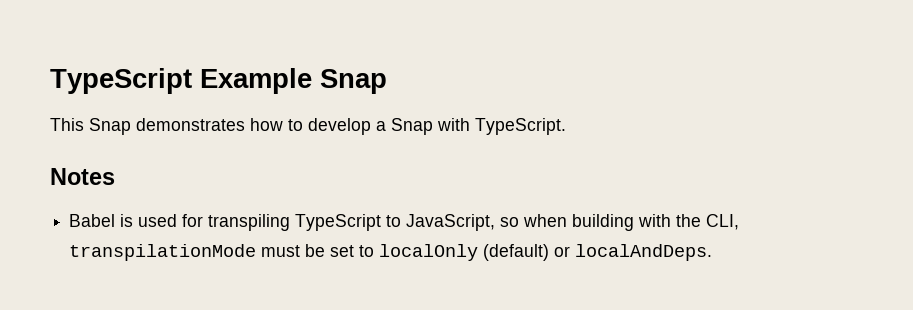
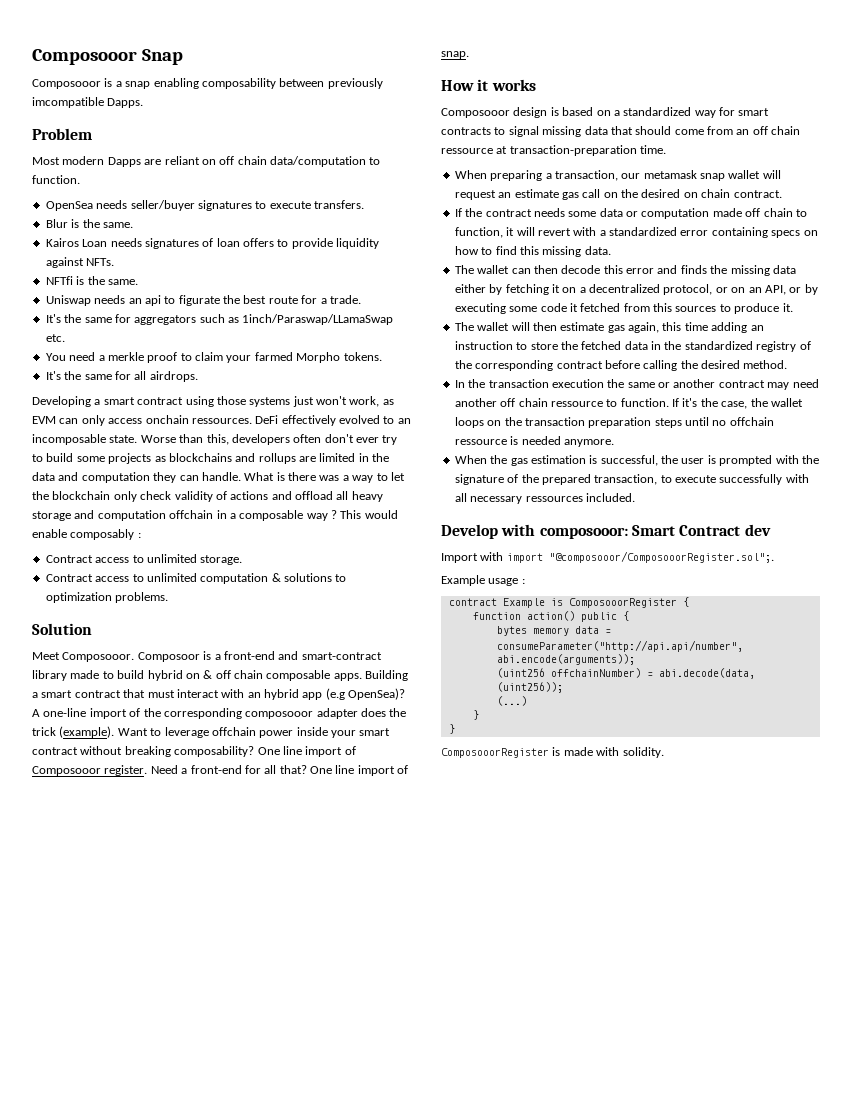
[50,68,312,94] TypeScript Example -> [32,49,137,65] Composooor
[50,118,566,135] [50,168,115,185] [69,214,740,231] [69,244,713,261] This Snap demonstrates how to develop a Snap with TypeScript. // Notes // Babel is used for transpiling TypeScript to JavaScript, so when building with the CLI, transpilationMode must be set to localOnly (default) or localAndDeps. -> [32,78,383,89] [32,97,144,108] [32,128,92,140] [32,156,381,167] [32,175,80,184] [45,200,364,211] [45,219,133,228] [45,238,380,249] [45,257,115,268] [45,276,138,285] [45,295,361,306] [45,314,394,325] [45,334,65,342] [45,352,382,363] [45,371,198,382] [32,396,394,407] [32,415,411,426] [32,434,398,445] [32,453,390,464] [32,472,405,483] [32,491,383,502] [32,510,398,521] [32,529,141,540] [45,554,243,565] [45,573,347,584] [45,592,169,603] [32,623,92,635] [32,651,382,662] [32,670,409,681] [32,688,406,700] [32,708,407,719] [32,726,391,738] [32,746,356,757] [32,765,409,776] [441,51,469,59] [441,79,536,91] [441,107,770,118] [441,126,801,137] [441,145,667,156] [454,170,781,181] [454,189,782,200] [454,208,807,219] [454,227,818,238] [454,246,611,257] [454,265,796,276] [454,284,818,295] [454,303,793,314] [454,322,764,333] [454,341,811,352] [454,360,788,371] [454,379,819,390] [454,398,803,409] [454,417,774,428] [454,436,614,447] [454,455,819,466] [454,474,809,485] [454,493,635,504] [441,524,771,539] [441,551,774,563] [441,575,525,586] [448,597,689,608] [472,611,629,622] [496,626,611,636] [496,640,743,652] [496,654,635,665] [496,668,755,679] [496,682,563,693] [496,696,527,706] [472,710,479,720] [448,724,455,734] [441,747,664,758] Composooor is a snap enabling composability between previously imcompatible Dapps. // Problem // Most modern Dapps are reliant on off chain data/computation to function. // OpenSea needs seller/buyer signatures to execute transfers. // Blur is the same. // Kairos Loan needs signatures of loan offers to provide liquidity against NFTs. // NFTfi is the same. // Uniswap needs an api to figurate the best route for a trade. // It's the same for aggregators such as 1inch/Paraswap/LLamaSwap etc. // You need a merkle proof to claim your farmed Morpho tokens. // It's the same for all airdrops. // Developing a smart contract using those systems just won't work, as EVM can only access onchain ressources. DeFi effectively evolved to an incomposable state. Worse than this, developers often don't ever try to build some projects as blockchains and rollups are limited in the data and computation they can handle. What is there was a way to let the blockchain only check validity of actions and offload all heavy storage and computation offchain in a composable way ? This would enable composably : // Contract access to unlimited storage. // Contract access to unlimited computation & solutions to optimization problems. // Solution // Meet Composooor. Composoor is a front-end and smart-contract library made to build hybrid on & off chain composable apps. Building a smart contract that must interact with an hybrid app (e.g OpenSea)? A one-line import of the corresponding composooor adapter does the trick (example). Want to leverage offchain power inside your smart contract without breaking composability? One line import of Composooor register. Need a front-end for all that? One line import of snap. // How it works // Composooor design is based on a standardized way for smart contracts to signal missing data that should come from an off chain ressource at transaction-preparation time. // When preparing a transaction, our metamask snap wallet will request an estimate gas call on the desired on chain contract. // If the contract needs some data or computation made off chain to function, it will revert with a standardized error containing specs on how to find this missing data. // The wallet can then decode this error and finds the missing data either by fetching it on a decentralized protocol, or on an API, or by executing some code it fetched from this sources to produce it. // The wallet will then estimate gas again, this time adding an instruction to store the fetched data in the standardized registry of the corresponding contract before calling the desired method. // In the transaction execution the same or another contract may need another off chain ressource to function. If it's the case, the wallet loops on the transaction preparation steps until no offchain ressource is needed anymore. // When the gas estimation is successful, the user is prompted with the signature of the prepared transaction, to execute successfully with all necessary ressources included. // Develop with composooor: Smart Contract dev // Import with import "@composooor/ComposooorRegister.sol";. // Example usage : // contract Example is ComposooorRegister { // function action() public { // bytes memory data = consumeParameter("http://api.api/number", abi.encode(arguments)); // (uint256 offchainNumber) = abi.decode(data, (uint256)); // (...) // } // } // ComposooorRegister is made with solidity.

